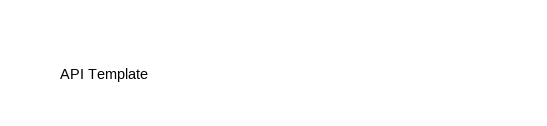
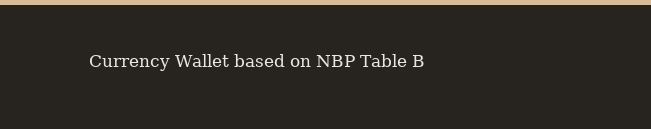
[60,68,148,82] API Template -> [89,54,425,71] Currency Wallet based on NBP Table B

